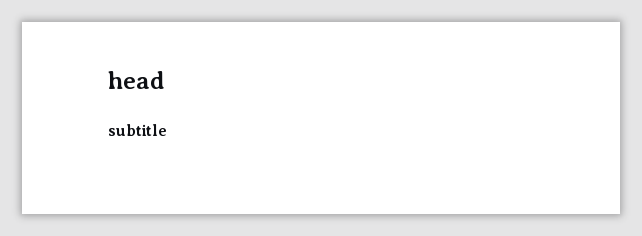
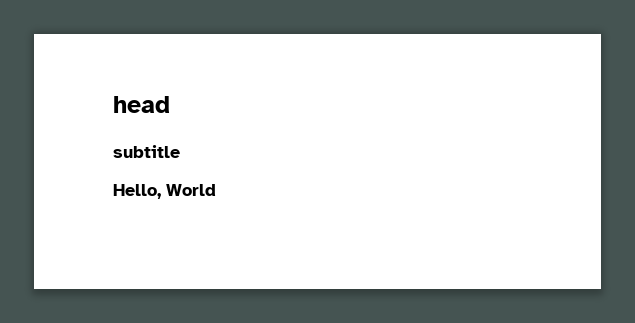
(167, 130) none -> [113,184,216,199] // Hello, World

